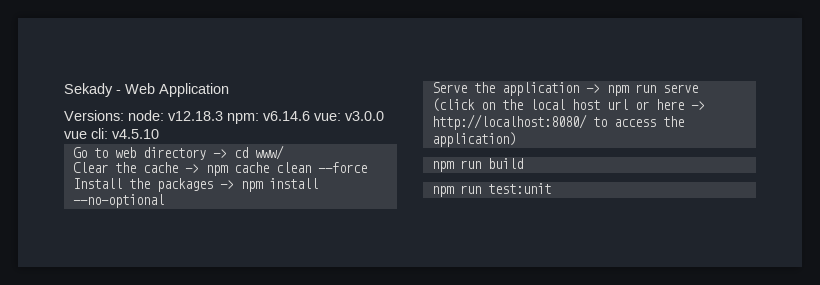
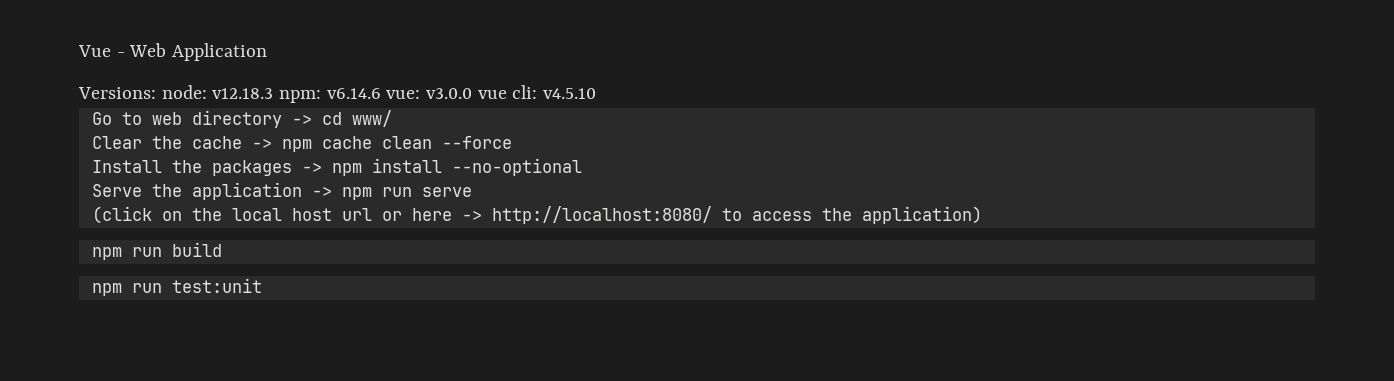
[64,83,113,97] Sekady -> [78,45,111,57] Vue

